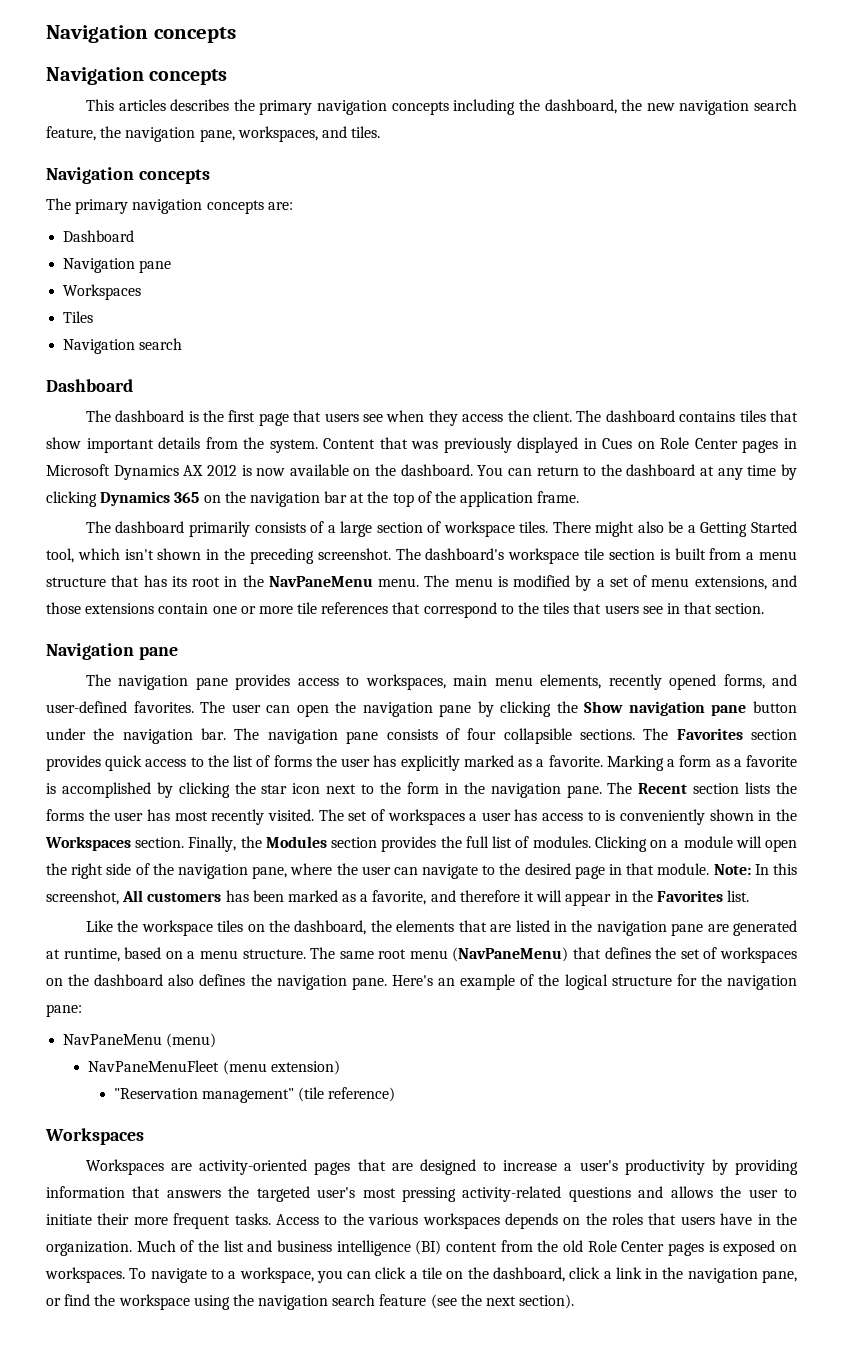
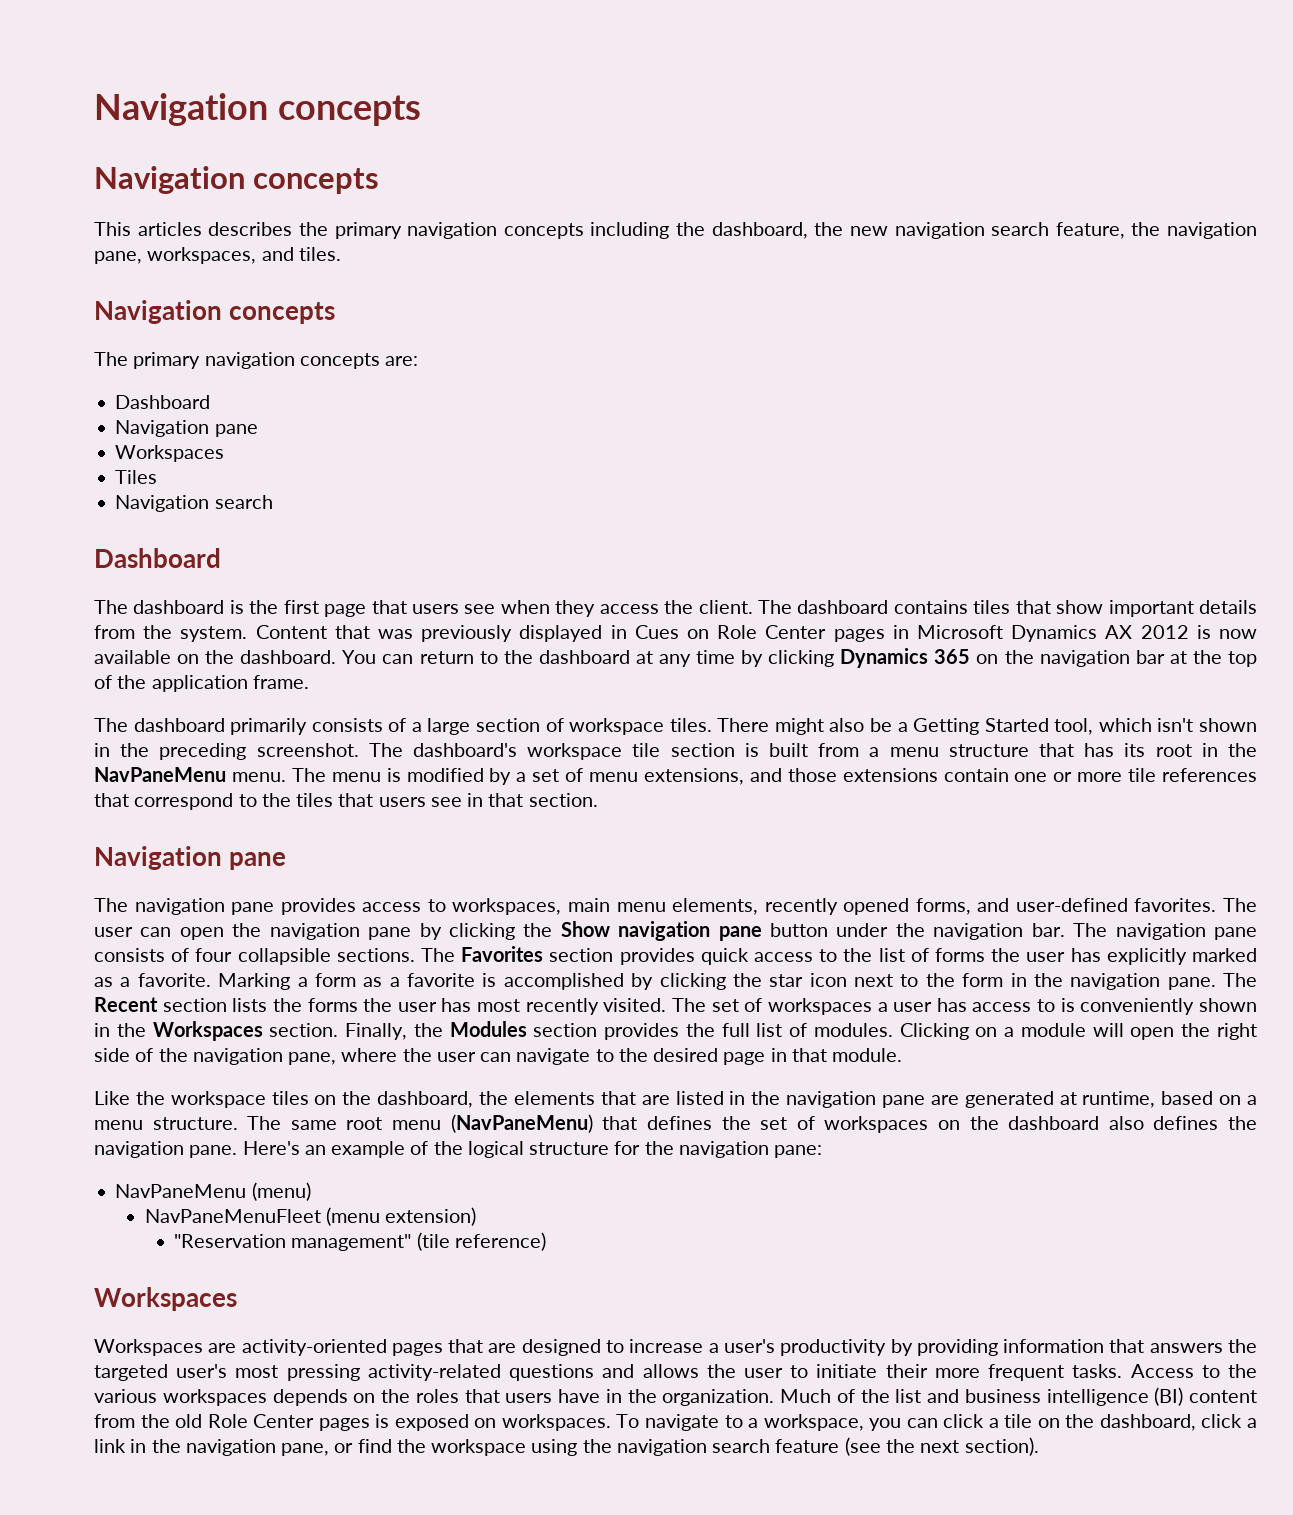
[713,863,797,875] [46,890,750,906] Note: In this screenshot, All customers has been marked as a favorite, and therefore it will appear in the Favorites list. -> (903, 1055) none

